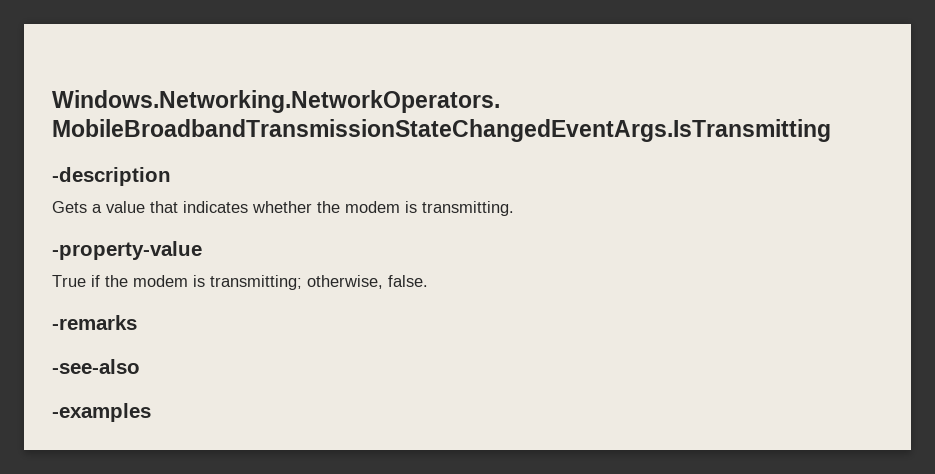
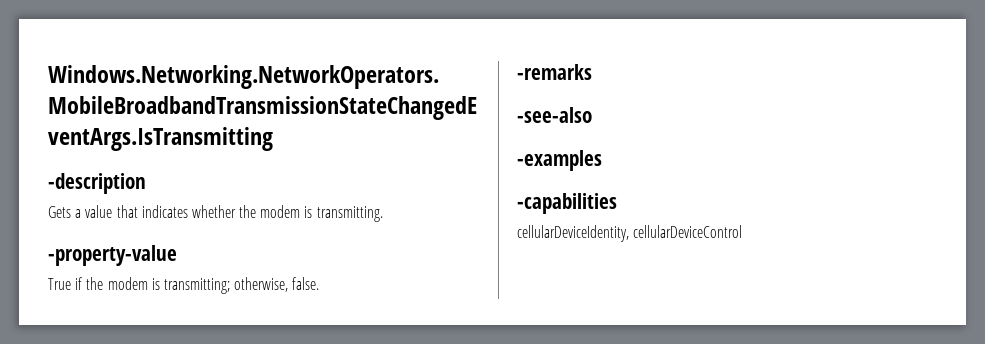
(151, 412) none -> [517,193,617,214] [517,225,743,242] // -capabilities // cellularDeviceIdentity, cellularDeviceControl

